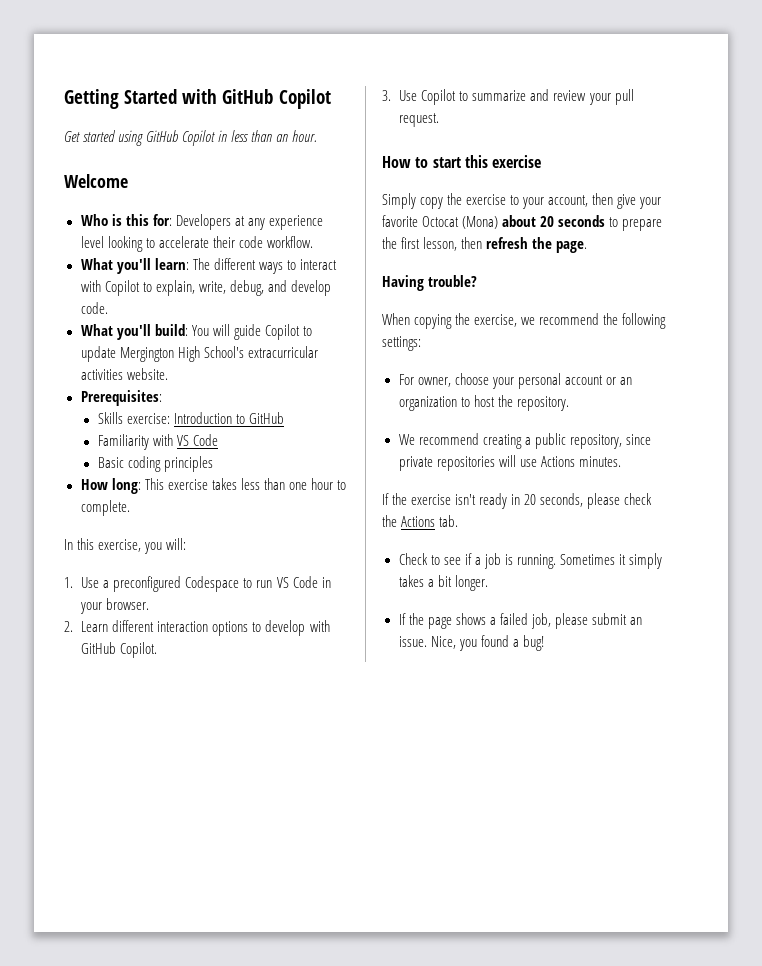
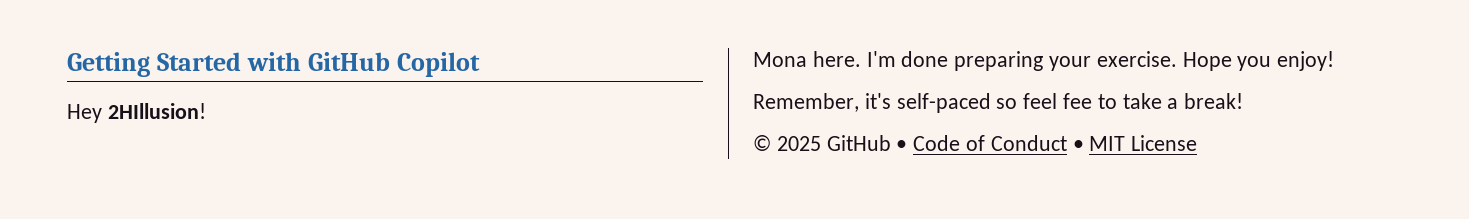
[64,130,318,146] [64,174,128,188] [80,214,323,230] [80,236,313,252] [80,258,337,274] [80,280,331,296] [80,302,108,314] [80,324,312,340] [80,346,318,362] [80,368,168,380] [80,390,162,406] [97,412,284,424] [97,434,218,450] [97,456,213,472] [80,478,346,494] [80,500,130,516] [64,538,187,554] [64,576,331,592] [80,598,150,614] [64,620,330,636] [81,642,158,658] [382,89,634,105] [399,113,440,127] [382,155,542,168] [382,193,662,209] [382,215,663,231] [382,237,588,253] [382,275,478,291] [382,313,667,329] [382,336,421,351] [398,373,632,389] [398,395,569,411] [398,433,651,449] [398,455,621,471] [382,493,653,509] [382,515,459,527] [398,553,662,569] [398,575,488,591] [398,613,642,629] [398,635,544,651] Get started using GitHub Copilot in less than an hour. // Welcome // Who is this for: Developers at any experience level looking to accelerate their code workflow. // What you'll learn: The different ways to interact with Copilot to explain, write, debug, and develop code. // What you'll build: You will guide Copilot to update Mergington High School's extracurricular activities website. // Prerequisites: // Skills exercise: Introduction to GitHub // Familiarity with VS Code // Basic coding principles // How long: This exercise takes less than one hour to complete. // In this exercise, you will: // 1. Use a preconfigured Codespace to run VS Code in your browser. // 2. Learn different interaction options to develop with GitHub Copilot. // 3. Use Copilot to summarize and review your pull request. // How to start this exercise // Simply copy the exercise to your account, then give your favorite Octocat (Mona) about 20 seconds to prepare the first lesson, then refresh the page. // Having trouble? // When copying the exercise, we recommend the following settings: // For owner, choose your personal account or an organization to host the repository. // We recommend creating a public repository, since private repositories will use Actions minutes. // If the exercise isn't ready in 20 seconds, please check the Actions tab. // Check to see if a job is running. Sometimes it simply takes a bit longer. // If the page shows a failed job, please submit an issue. Nice, you found a bug! -> [67,103,206,123] [753,51,1335,71] [753,93,1244,113] [753,135,1198,151] Hey 2HIllusion! // Mona here. I'm done preparing your exercise. Hope you enjoy! // Remember, it's self-paced so feel fee to take a break! // © 2025 GitHub • Code of Conduct • MIT License

